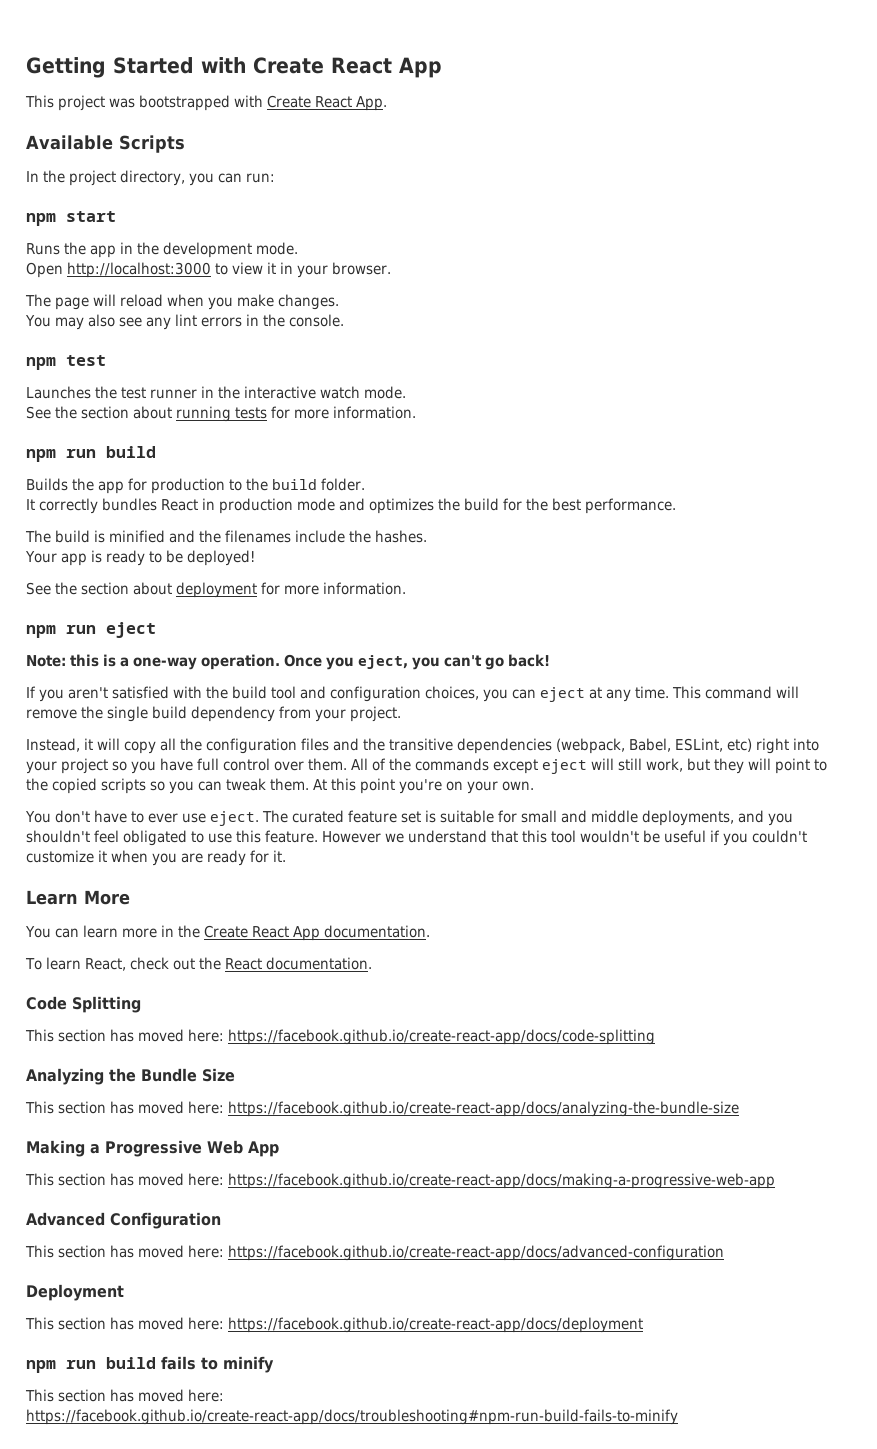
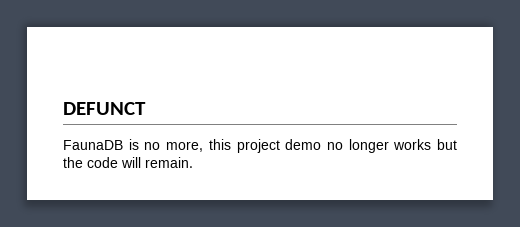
[26,57,442,78] [25,95,387,111] [26,135,185,153] [26,170,275,186] [26,211,116,226] [26,242,298,258] [26,262,391,278] [25,294,339,310] [25,314,344,330] [26,355,106,370] [26,386,406,399] [26,406,416,422] [26,446,156,462] [26,478,365,494] [26,498,676,514] [25,530,427,543] [25,550,255,566] [26,582,406,598] [26,622,156,638] [26,654,550,670] [26,686,799,702] [26,706,401,722] [26,738,819,754] [26,758,827,774] [26,778,534,794] [25,810,793,826] [26,830,807,846] [26,850,286,866] [26,890,130,905] [25,925,430,941] [25,957,372,971] [26,996,141,1013] [25,1029,655,1045] [26,1068,235,1085] [25,1101,739,1117] [26,1140,279,1157] [25,1173,775,1189] [26,1212,221,1229] [25,1245,724,1261] [26,1284,124,1301] [25,1317,643,1333] [26,1356,274,1373] [25,1389,224,1402] [26,1409,678,1425] Getting Started with Create React App // This project was bootstrapped with Create React App. // Available Scripts // In the project directory, you can run: // npm start // Runs the app in the development mode. // Open http://localhost:3000 to view it in your browser. // The page will reload when you make changes. // You may also see any lint errors in the console. // npm test // Launches the test runner in the interactive watch mode. // See the section about running tests for more information. // npm run build // Builds the app for production to the build folder. // It correctly bundles React in production mode and optimizes the build for the best performance. // The build is minified and the filenames include the hashes. // Your app is ready to be deployed! // See the section about deployment for more information. // npm run eject // Note: this is a one-way operation. Once you eject, you can't go back! // If you aren't satisfied with the build tool and configuration choices, you can eject at any time. This command will remove the single build dependency from your project. // Instead, it will copy all the configuration files and the transitive dependencies (webpack, Babel, ESLint, etc) right into your project so you have full control over them. All of the commands except eject will still work, but they will point to the copied scripts so you can tweak them. At this point you're on your own. // You don't have to ever use eject. The curated feature set is suitable for small and middle deployments, and you shouldn't feel obligated to use this feature. However we understand that this tool wouldn't be useful if you couldn't customize it when you are ready for it. // Learn More // You can learn more in the Create React App documentation. // To learn React, check out the React documentation. // Code Splitting // This section has moved here: https://facebook.github.io/create-react-app/docs/code-splitting // Analyzing the Bundle Size // This section has moved here: https://facebook.github.io/create-react-app/docs/analyzing-the-bundle-size // Making a Progressive Web App // This section has moved here: https://facebook.github.io/create-react-app/docs/making-a-progressive-web-app // Advanced Configuration // This section has moved here: https://facebook.github.io/create-react-app/docs/advanced-configuration // Deployment // This section has moved here: https://facebook.github.io/create-react-app/docs/deployment // npm run build fails to minify // This section has moved here: https://facebook.github.io/create-react-app/docs/troubleshooting#npm-run-build-fails-to-minify -> [63,102,146,115] [63,139,457,153] [63,157,193,168] DEFUNCT // FaunaDB is no more, this project demo no longer works but the code will remain.

